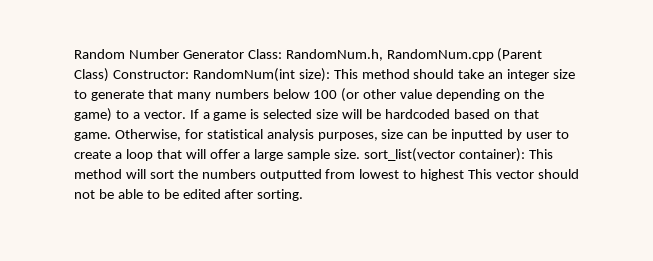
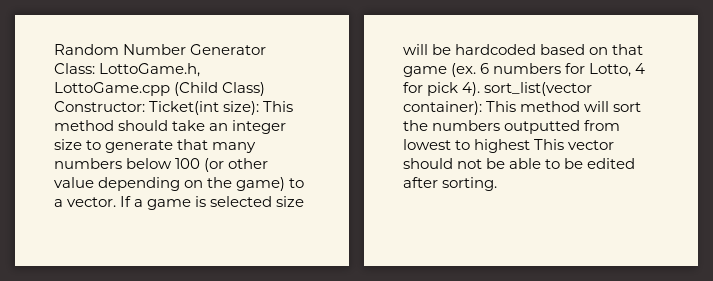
[285,48,543,62] RandomNum.h, RandomNum.cpp (Parent -> [99,63,201,77] [54,82,219,96] LottoGame.h, LottoGame.cpp (Child
[192,68,295,82] RandomNum(int -> [149,101,220,115] Ticket(int
[74,129,569,141] [74,149,361,161] game. Otherwise, for statistical analysis purposes, size can be inputted by user to create a loop that will offer a large sample size. -> [403,63,646,77] [403,82,481,96] game (ex. 6 numbers for Lotto, 4 for pick 4).

